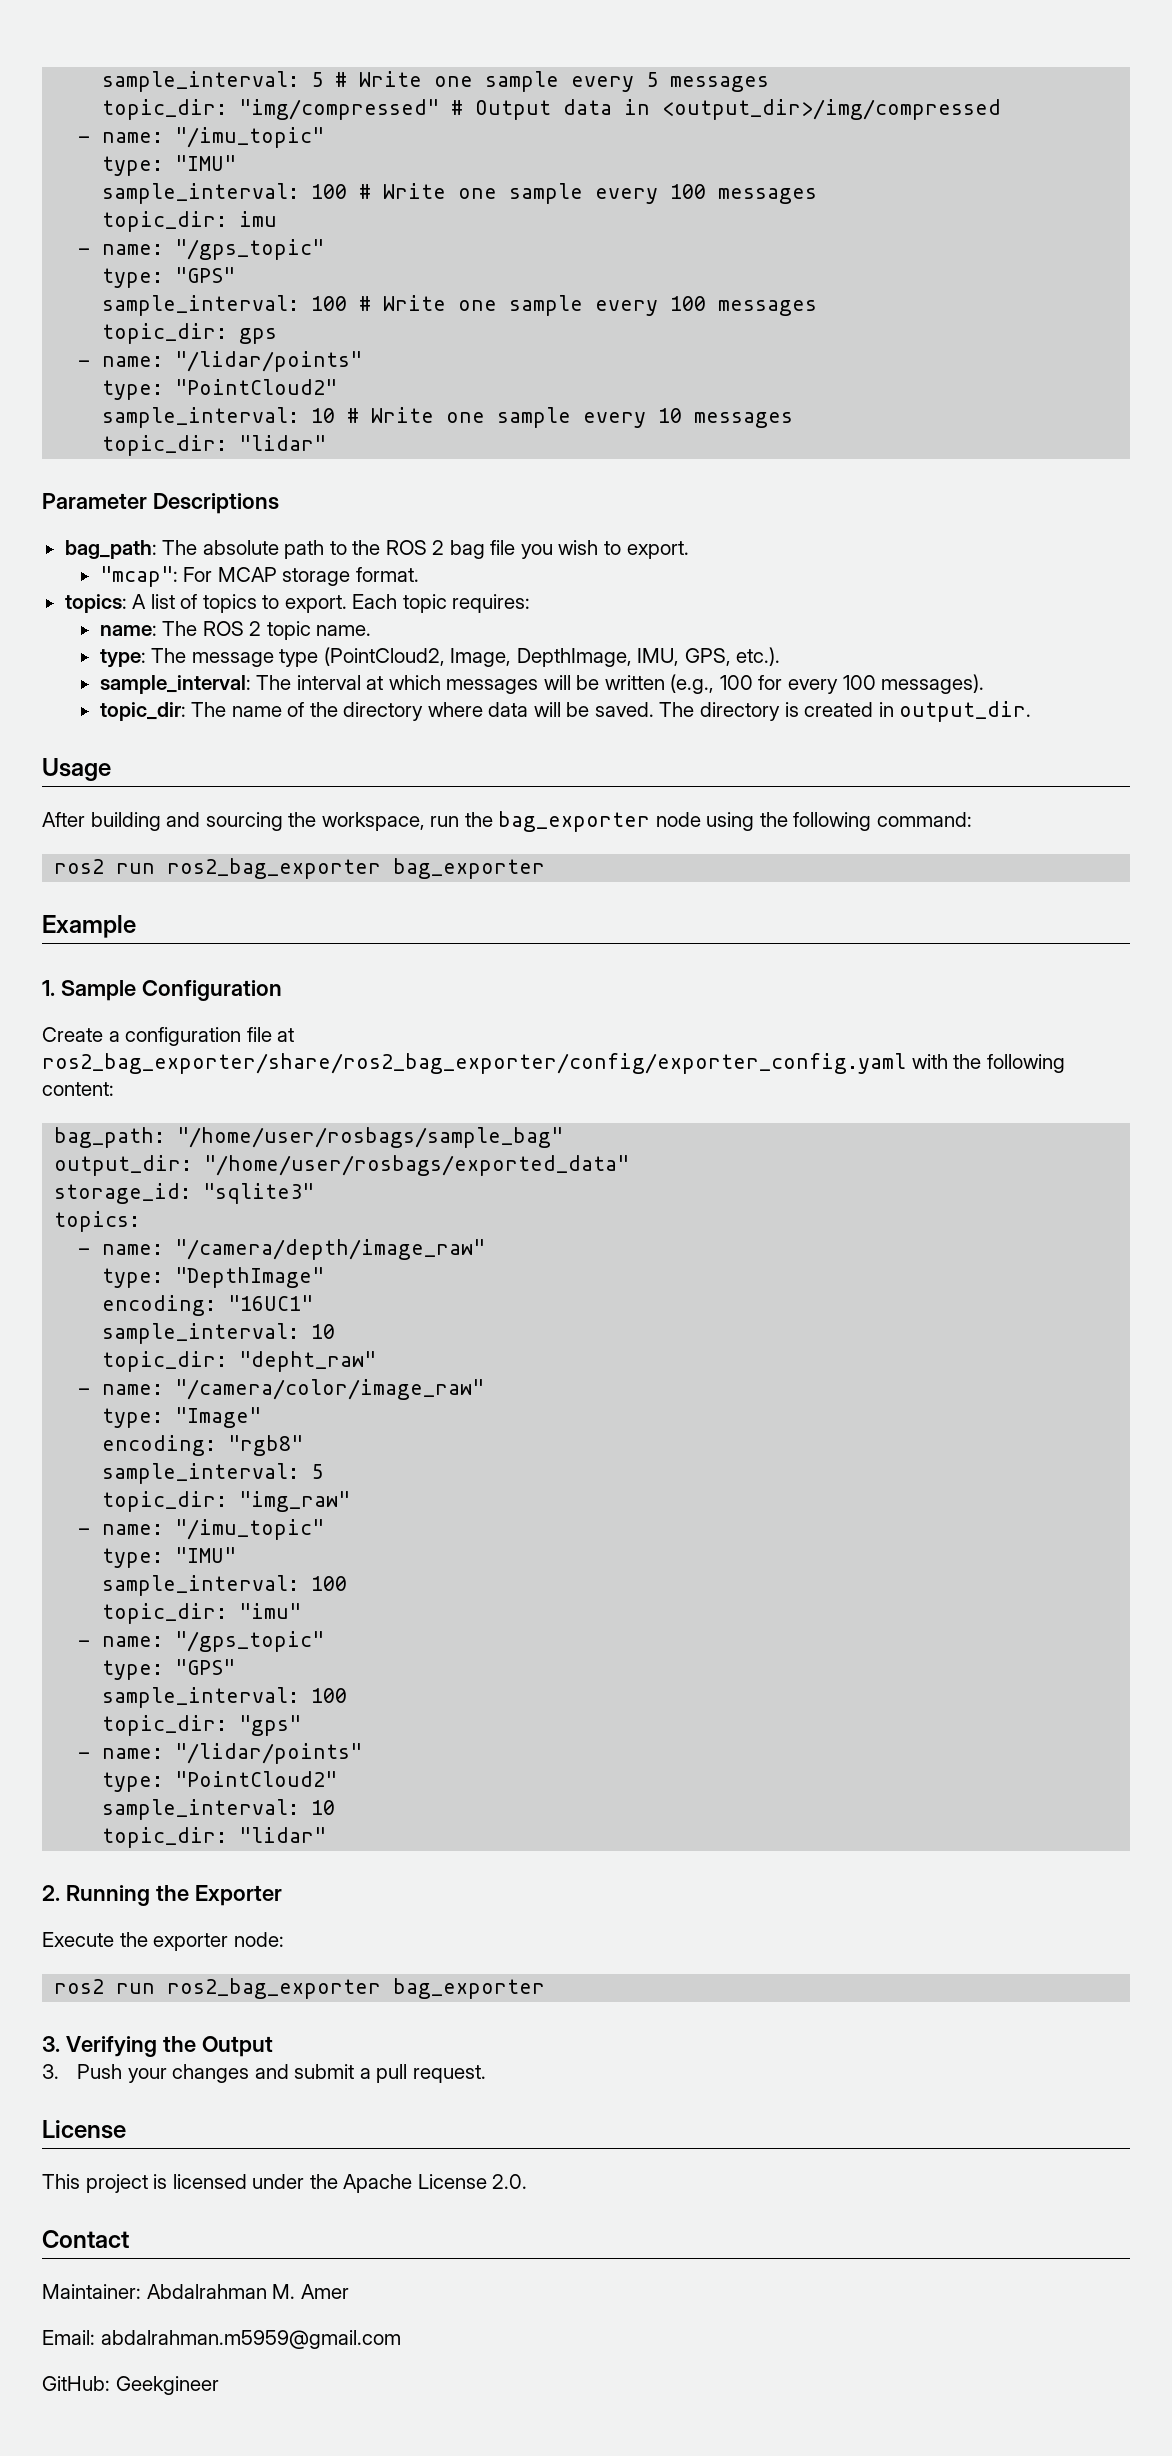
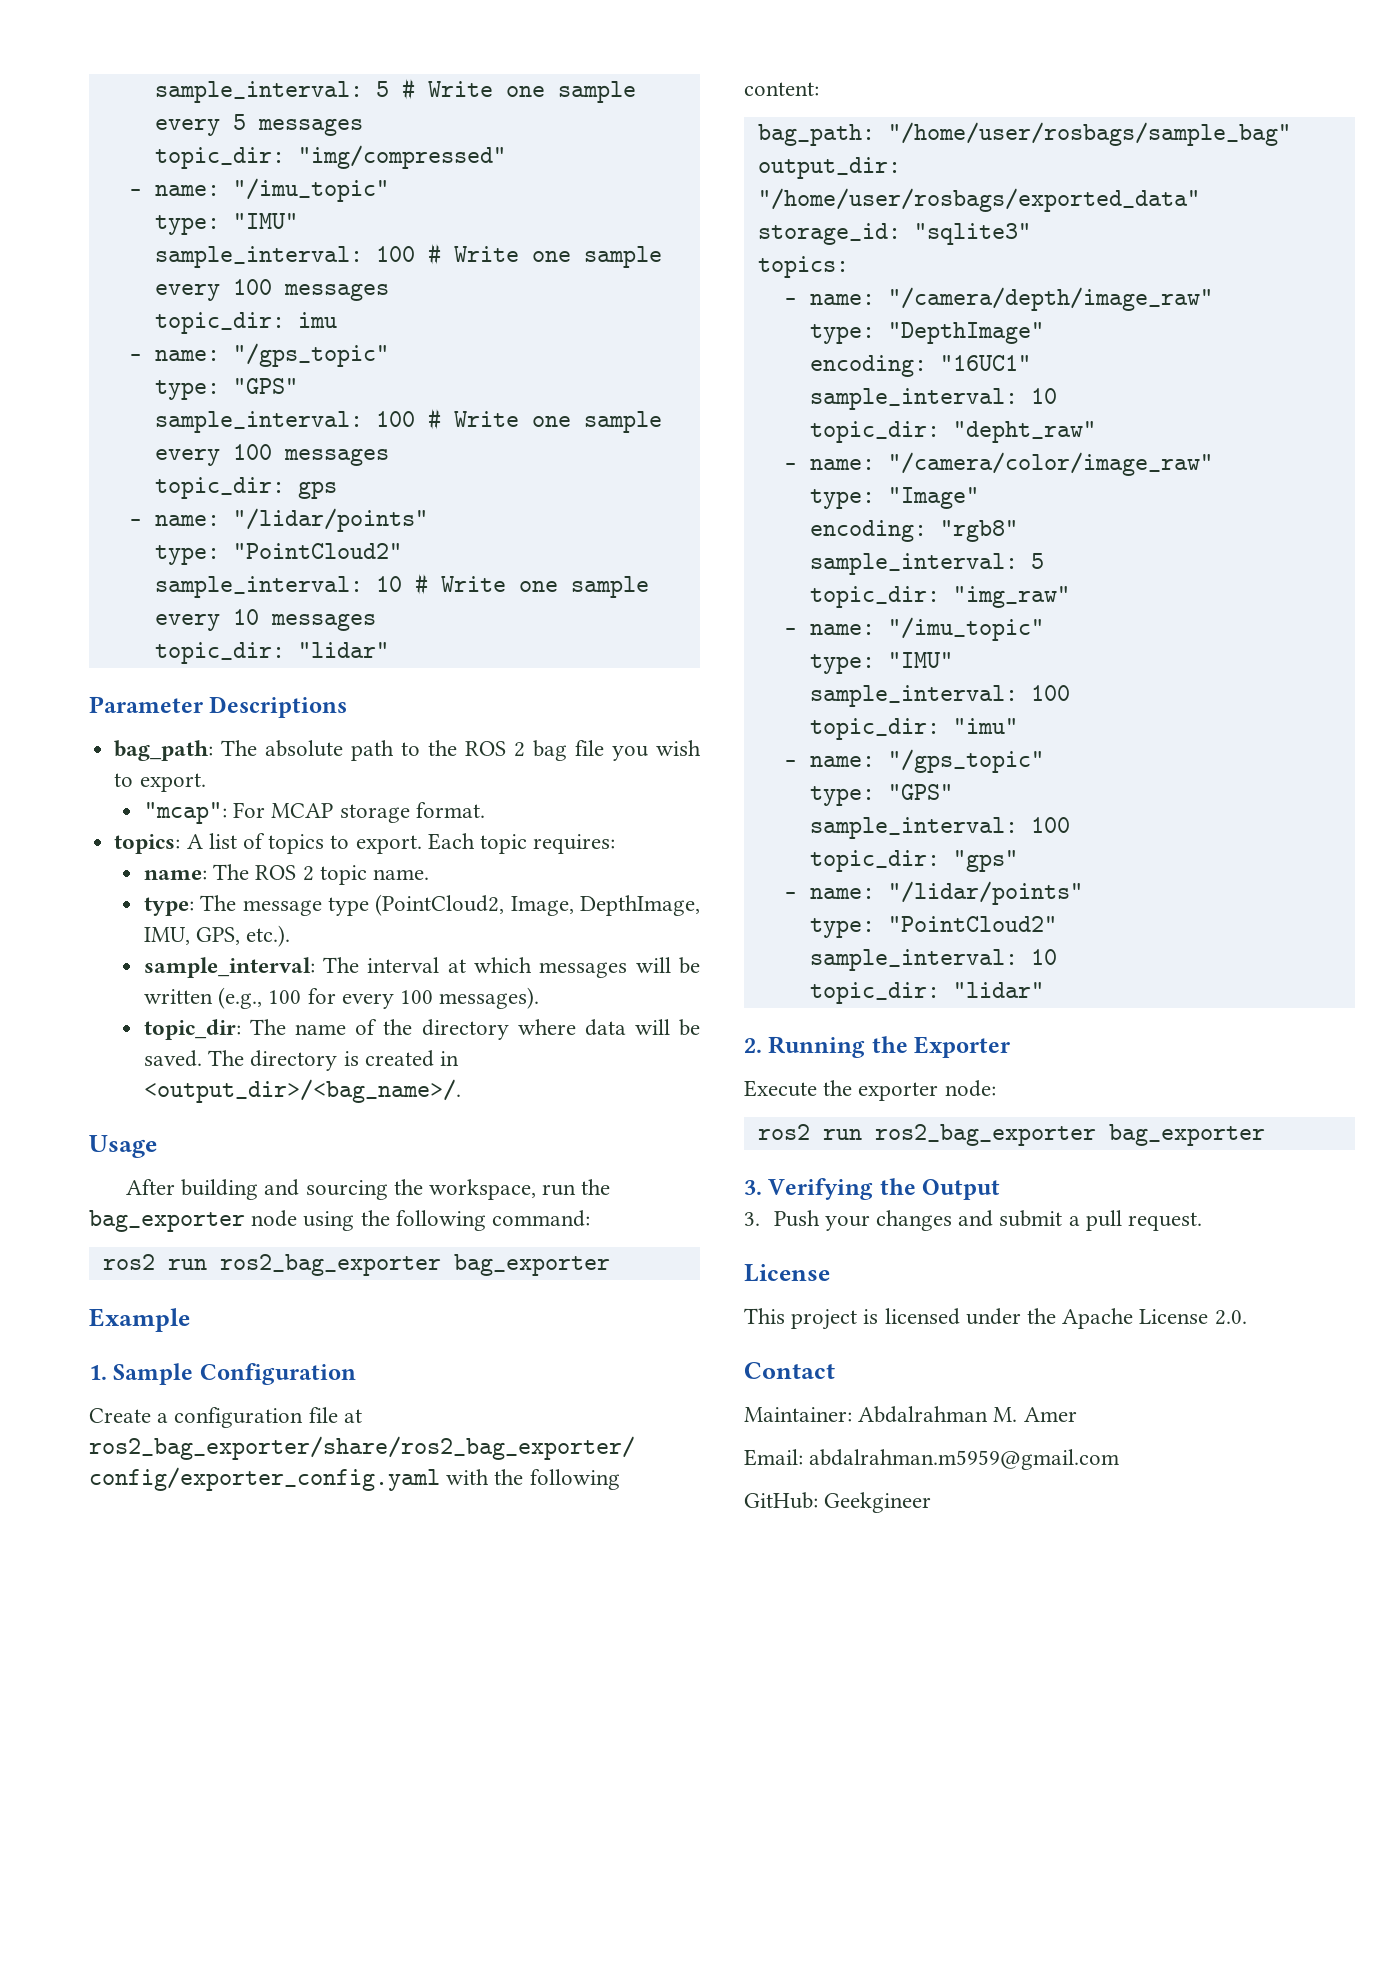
[451,99,1002,120] # Output data in <output_dir>/img/compressed -> (506, 157) none
[899,701,1032,722] output_dir. -> [143,1079,461,1103] <output_dir>/<bag_name>/.

